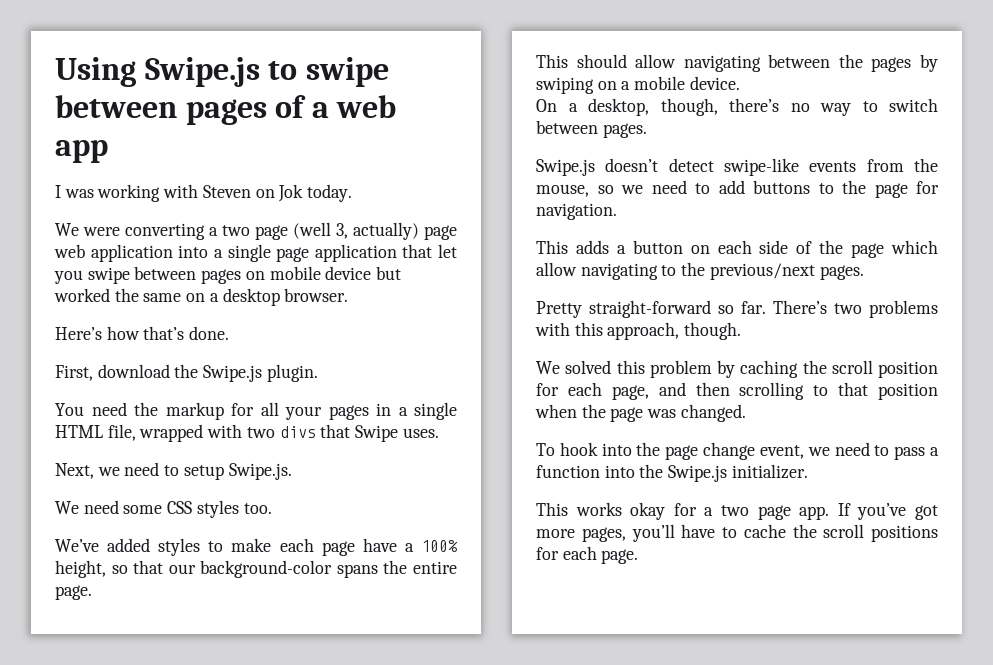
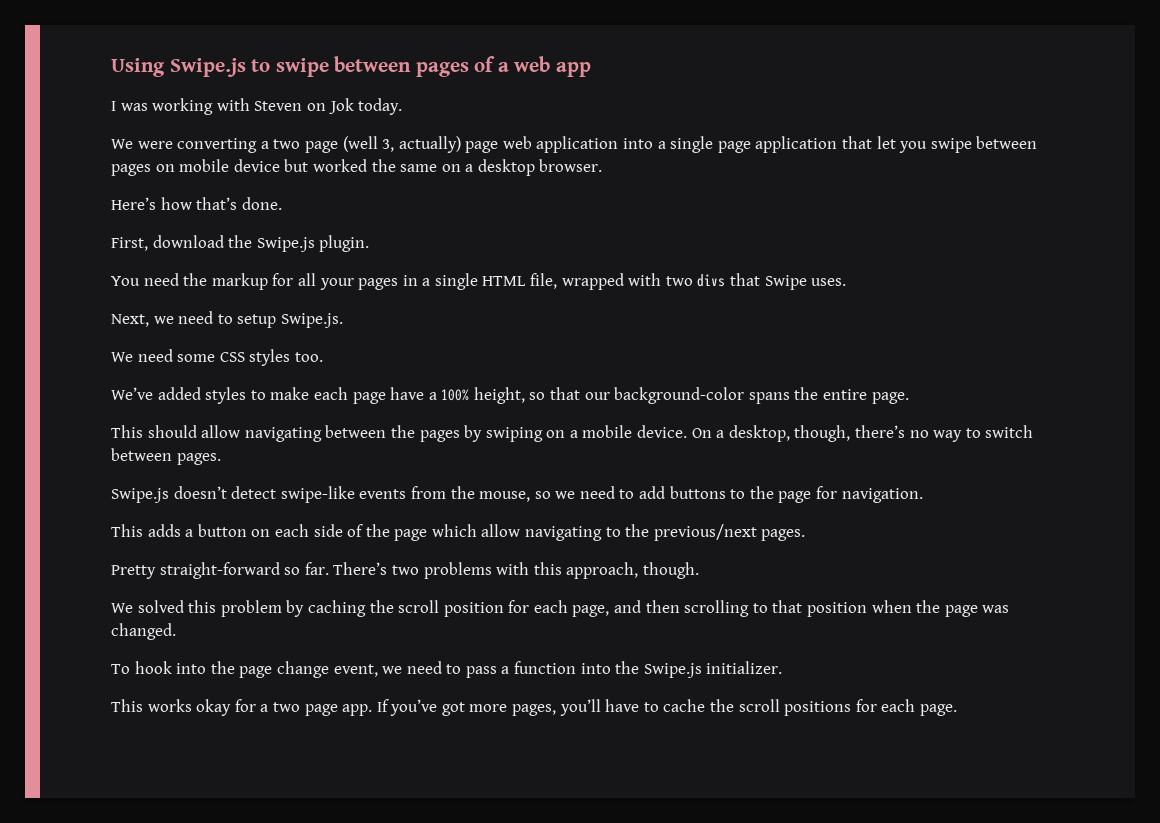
(740, 83) // -> (688, 431) none

